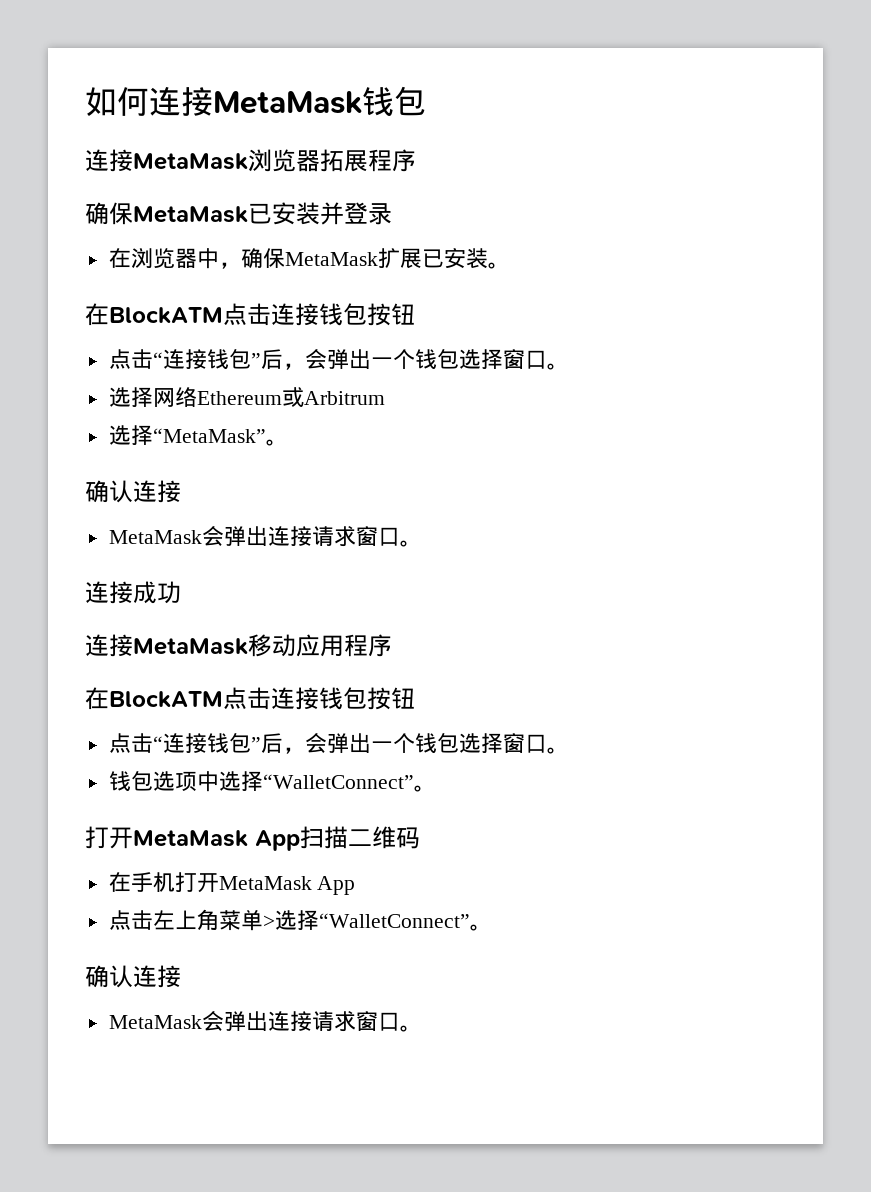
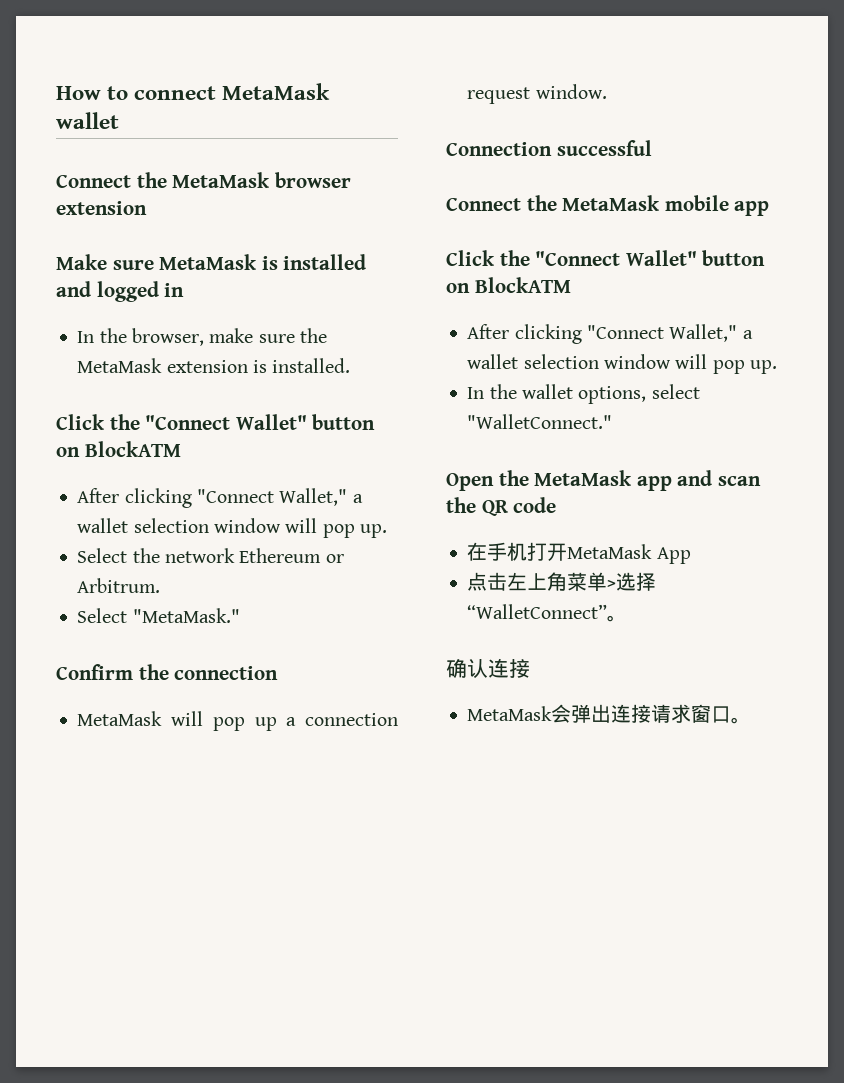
[85,86,426,116] [85,149,416,172] [85,202,392,225] [108,248,510,269] [85,303,415,326] [108,349,569,370] [108,387,385,407] [108,425,288,446] [85,480,181,503] [108,526,422,547] [85,581,181,604] [85,634,392,657] [85,687,415,710] [108,733,569,754] [108,771,436,792] [85,826,420,851] 如何连接MetaMask钱包 // 连接MetaMask浏览器拓展程序 // 确保MetaMask已安装并登录 // 在浏览器中，确保MetaMask扩展已安装。 // 在BlockATM点击连接钱包按钮 // 点击“连接钱包”后，会弹出一个钱包选择窗口。 // 选择网络Ethereum或Arbitrum // 选择“MetaMask”。 // 确认连接 // MetaMask会弹出连接请求窗口。 // 连接成功 // 连接MetaMask移动应用程序 // 在BlockATM点击连接钱包按钮 // 点击“连接钱包”后，会弹出一个钱包选择窗口。 // 钱包选项中选择“WalletConnect”。 // 打开MetaMask App扫描二维码 -> [56,83,331,100] [56,112,119,129] [56,172,351,188] [56,201,147,215] [56,254,367,270] [56,281,185,302] [77,328,327,346] [77,358,351,373] [56,414,376,430] [56,441,181,457] [77,488,363,508] [77,518,387,538] [77,548,344,563] [77,578,161,593] [77,608,240,623] [56,664,279,680] [77,711,399,731] [467,84,607,104] [446,140,652,156] [446,195,770,216] [446,250,766,266] [446,277,571,293] [467,324,753,344] [467,354,777,374] [467,384,700,404] [467,414,613,429] [446,470,761,491] [446,497,557,516] How to connect MetaMask wallet // Connect the MetaMask browser extension // Make sure MetaMask is installed and logged in // In the browser, make sure the MetaMask extension is installed. // Click the "Connect Wallet" button on BlockATM // After clicking "Connect Wallet," a wallet selection window will pop up. // Select the network Ethereum or Arbitrum. // Select "MetaMask." // Confirm the connection // MetaMask will pop up a connection request window. // Connection successful // Connect the MetaMask mobile app // Click the "Connect Wallet" button on BlockATM // After clicking "Connect Wallet," a wallet selection window will pop up. // In the wallet options, select "WalletConnect." // Open the MetaMask app and scan the QR code

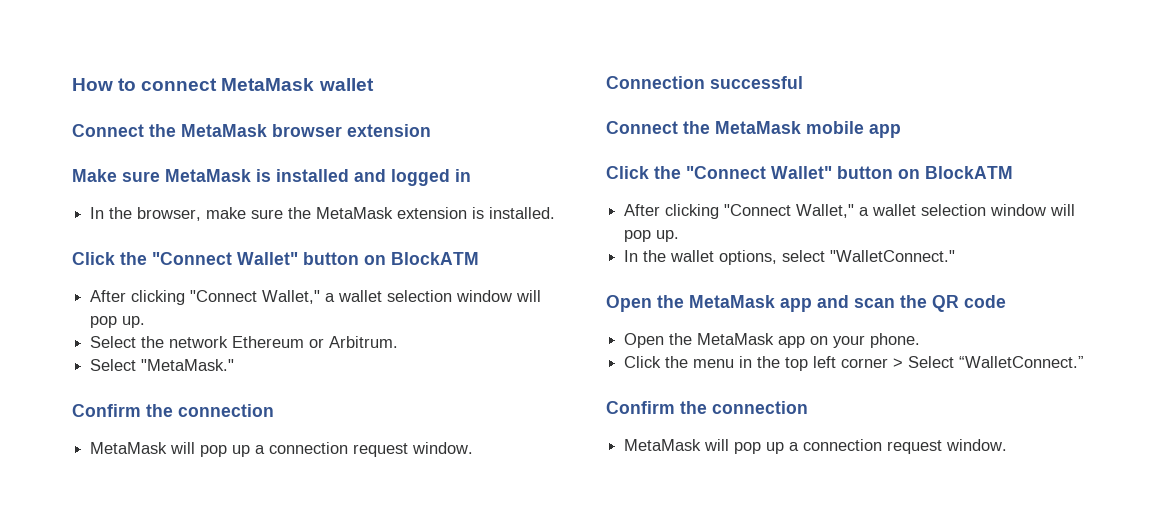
[467,542,691,564] [467,572,657,591] [467,604,628,622] [446,658,530,679] [467,704,752,724] 在手机打开MetaMask App // 点击左上角菜单>选择“WalletConnect”。 // 确认连接 // MetaMask会弹出连接请求窗口。 -> [624,333,921,348] [624,356,1085,371] [606,401,808,414] [624,439,1008,454] Open the MetaMask app on your phone. // Click the menu in the top left corner > Select “WalletConnect.” // Confirm the connection // MetaMask will pop up a connection request window.

